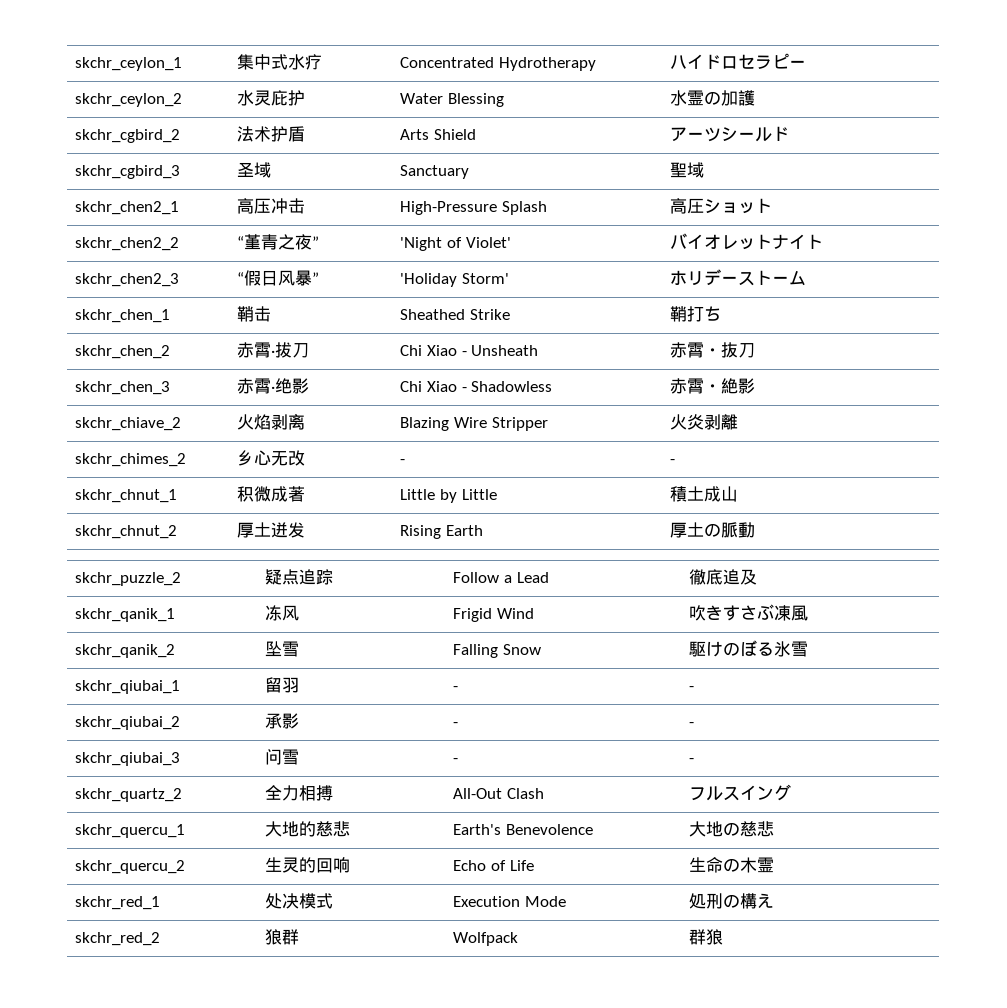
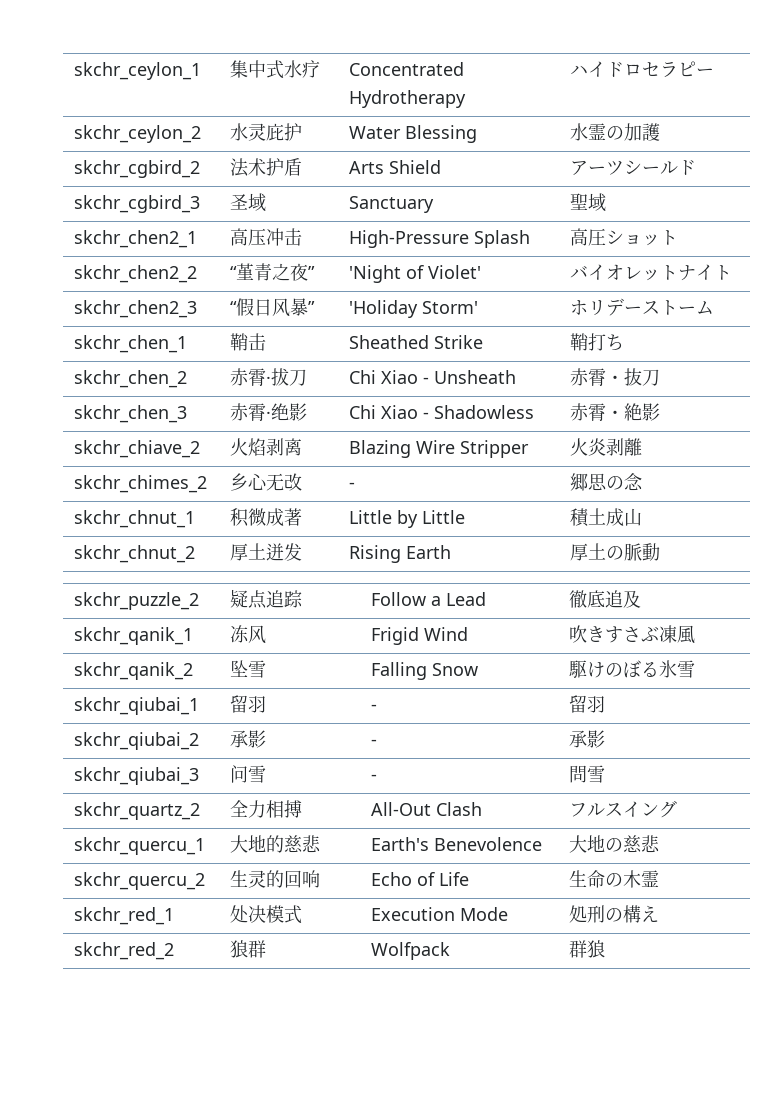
[670,459,676,464] - -> [570,473,644,491] 郷思の念
[689,686,695,691] - -> [569,695,606,713] 留羽
[689,722,695,727] - -> [569,730,606,748] 承影
[689,758,695,763] - -> [569,765,606,783] 問雪

